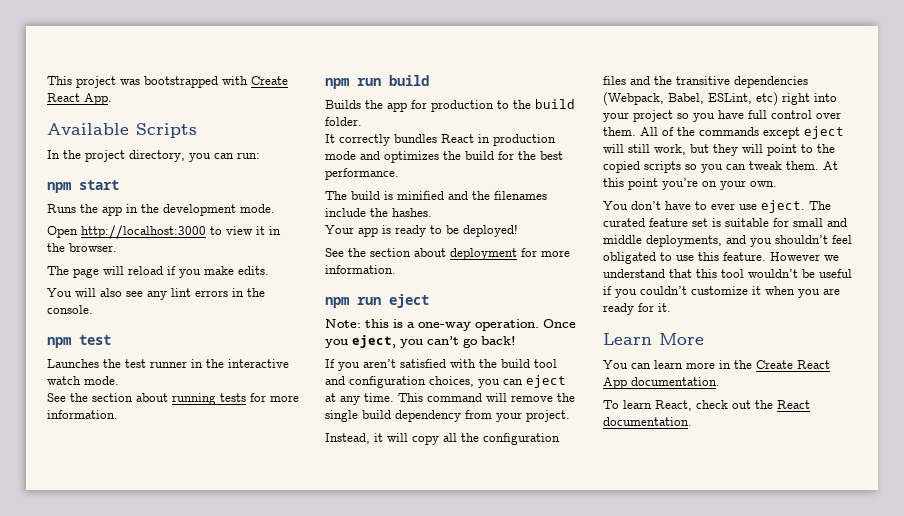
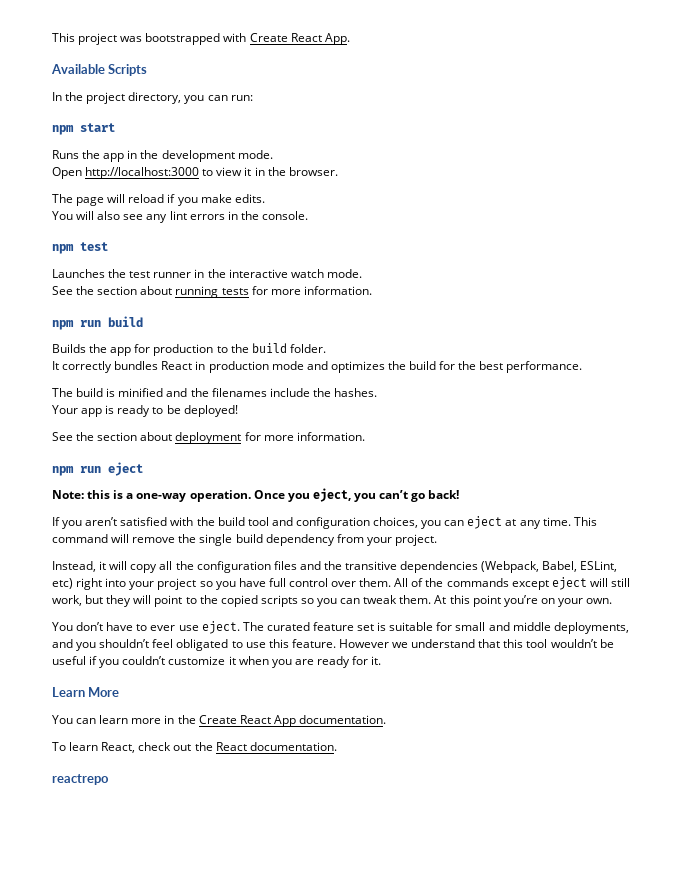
(692, 421) none -> [52,774,109,785] // reactrepo

